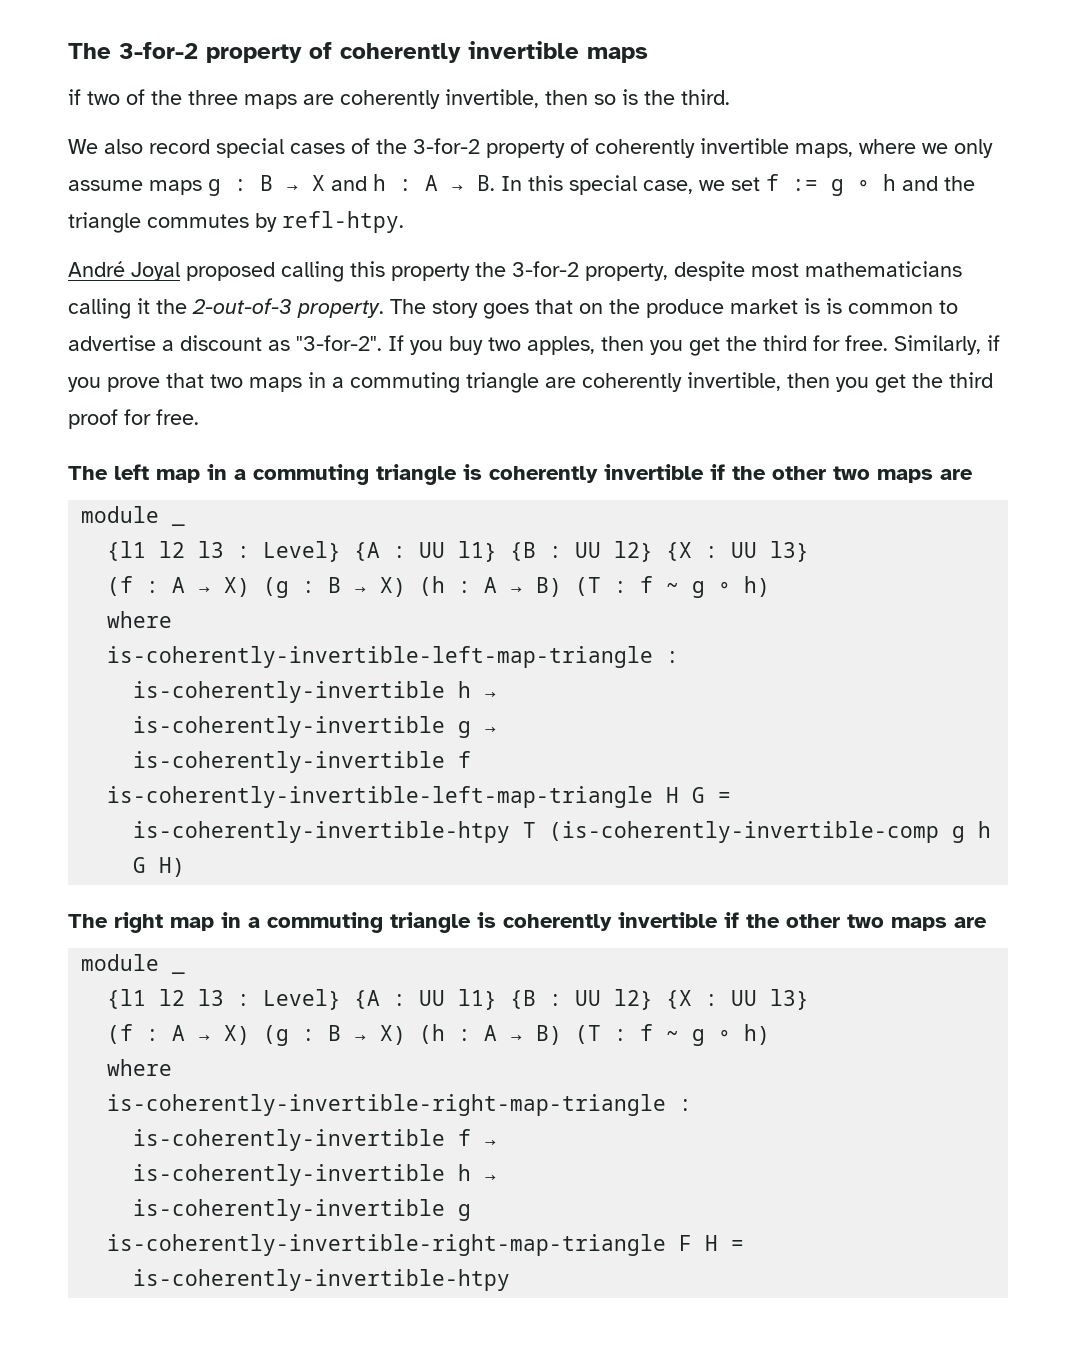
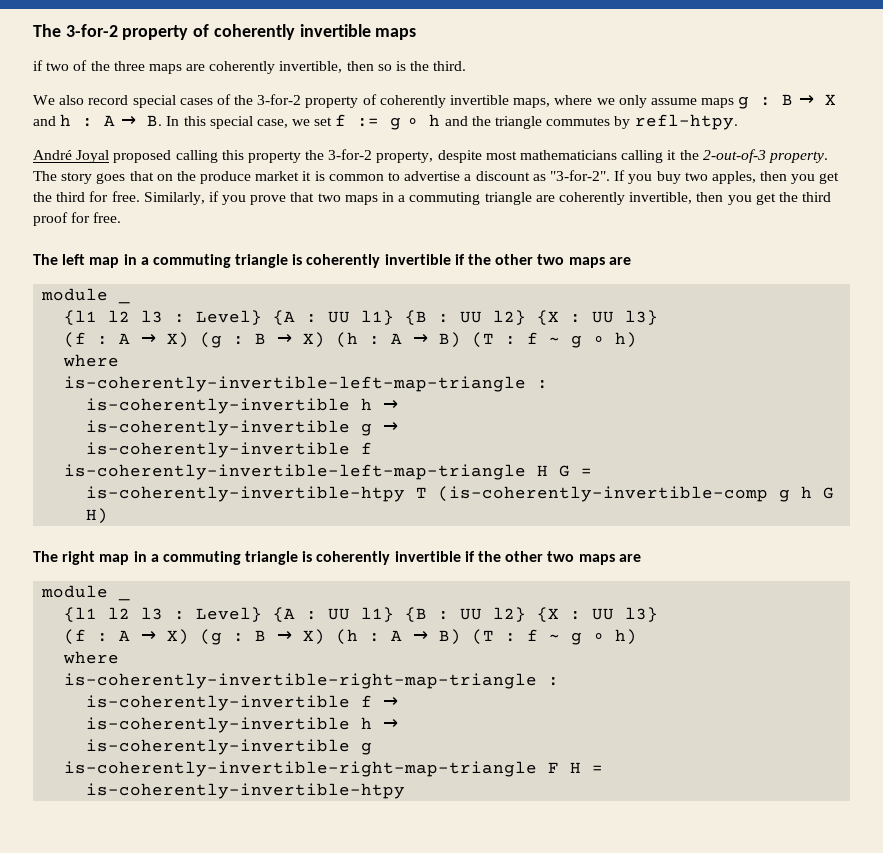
[804,298,820,314] is -> [302,171,312,181] it

